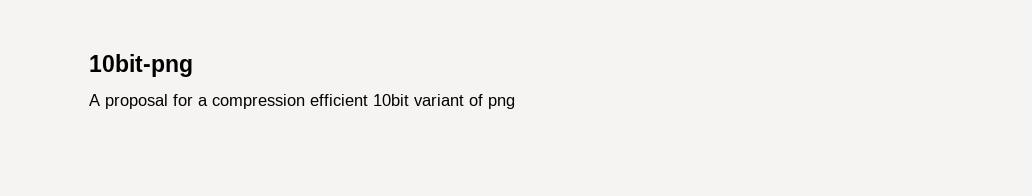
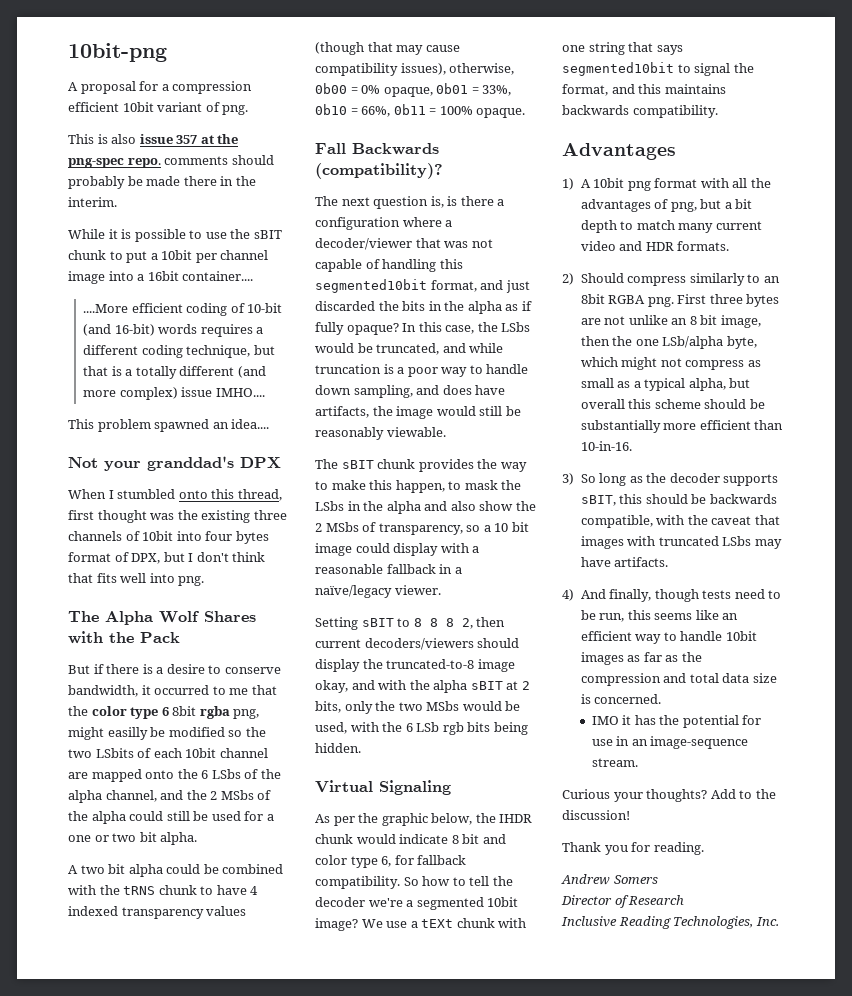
[488,97,515,109] png -> [222,105,249,115] [68,134,239,144] [68,155,274,168] [68,176,256,189] [68,197,117,207] [68,229,282,242] [68,250,269,263] [68,271,254,284] [83,303,283,316] [83,324,264,337] [83,345,275,358] [83,366,266,379] [83,387,265,400] [68,419,270,432] [68,456,281,471] [68,489,282,501] [68,510,287,523] [68,531,269,544] [68,552,266,564] [68,573,205,586] [68,611,256,625] [68,631,180,644] [68,664,281,674] [68,685,277,697] [68,706,260,719] [68,727,266,740] [68,748,268,758] [68,769,281,782] [68,790,272,803] [68,811,274,824] [68,832,198,845] [68,864,284,877] [68,885,259,895] [68,906,247,919] [315,42,460,55] [315,63,515,76] [315,83,512,97] [315,104,526,118] [315,143,439,155] [315,163,443,179] [315,196,505,209] [315,217,453,230] [315,238,493,250] [315,259,463,272] [315,279,530,293] [315,301,532,314] [315,322,531,335] [315,343,504,355] [315,364,529,377] [315,385,506,398] [315,406,521,419] [315,427,446,440] [315,459,527,472] [315,480,522,493] [315,501,536,514] [315,522,529,535] [315,543,480,556] [315,564,462,574] [315,585,441,598] [315,617,506,630] [315,638,520,650] [315,659,515,672] [315,680,530,693] [315,701,521,714] [315,722,528,735] [315,743,361,753] [315,780,451,795] [315,813,533,826] [315,834,506,844] [315,855,467,868] [315,876,513,889] [315,897,519,910] [315,918,527,931] [562,42,683,55] [562,62,754,76] [562,84,726,96] [562,105,718,118] [562,143,676,160] [562,178,771,191] [580,199,753,212] [580,220,762,233] [580,241,730,251] [562,273,780,286] [580,294,780,307] [580,315,761,328] [580,336,757,349] [580,357,761,370] [580,378,751,391] [580,399,765,409] [580,420,784,433] [580,441,632,451] [562,473,779,486] [580,494,777,506] [580,515,780,528] [580,536,782,549] [580,557,669,567] [562,589,782,602] [580,610,739,622] [580,631,757,644] [580,652,702,665] [580,673,777,686] [580,694,662,704] [591,715,762,728] [591,736,749,749] [591,758,638,767] [562,789,776,802] [562,810,630,820] [562,842,704,855] [561,874,658,885] [561,895,685,908] [561,916,779,929] png. // This is also issue 357 at the png-spec repo. comments should probably be made there in the interim. // While it is possible to use the sBIT chunk to put a 10bit per channel image into a 16bit container.... // ....More efficient coding of 10-bit (and 16-bit) words requires a different coding technique, but that is a totally different (and more complex) issue IMHO.... // This problem spawned an idea.... // Not your granddad's DPX // When I stumbled onto this thread, first thought was the existing three channels of 10bit into four bytes format of DPX, but I don't think that fits well into png. // The Alpha Wolf Shares with the Pack // But if there is a desire to conserve bandwidth, it occurred to me that the color type 6 8bit rgba png, might easilly be modified so the two LSbits of each 10bit channel are mapped onto the 6 LSbs of the alpha channel, and the 2 MSbs of the alpha could still be used for a one or two bit alpha. // A two bit alpha could be combined with the tRNS chunk to have 4 indexed transparency values (though that may cause compatibility issues), otherwise, 0b00 = 0% opaque, 0b01 = 33%, 0b10 = 66%, 0b11 = 100% opaque. // Fall Backwards (compatibility)? // The next question is, is there a configuration where a decoder/viewer that was not capable of handling this segmented10bit format, and just discarded the bits in the alpha as if fully opaque? In this case, the LSbs would be truncated, and while truncation is a poor way to handle down sampling, and does have artifacts, the image would still be reasonably viewable. // The sBIT chunk provides the way to make this happen, to mask the LSbs in the alpha and also show the 2 MSbs of transparency, so a 10 bit image could display with a reasonable fallback in a naïve/legacy viewer. // Setting sBIT to 8 8 8 2, then current decoders/viewers should display the truncated-to-8 image okay, and with the alpha sBIT at 2 bits, only the two MSbs would be used, with the 6 LSb rgb bits being hidden. // Virtual Signaling // As per the graphic below, the IHDR chunk would indicate 8 bit and color type 6, for fallback compatibility. So how to tell the decoder we're a segmented 10bit image? We use a tEXt chunk with one string that says segmented10bit to signal the format, and this maintains backwards compatibility. // Advantages // 1) A 10bit png format with all the advantages of png, but a bit depth to match many current video and HDR formats. // 2) Should compress similarly to an 8bit RGBA png. First three bytes are not unlike an 8 bit image, then the one LSb/alpha byte, which might not compress as small as a typical alpha, but overall this scheme should be substantially more efficient than 10-in-16. // 3) So long as the decoder supports sBIT, this should be backwards compatible, with the caveat that images with truncated LSbs may have artifacts. // 4) And finally, though tests need to be run, this seems like an efficient way to handle 10bit images as far as the compression and total data size is concerned. // IMO it has the potential for use in an image-sequence stream. // Curious your thoughts? Add to the discussion! // Thank you for reading. // Andrew Somers // Director of Research // Inclusive Reading Technologies, Inc.

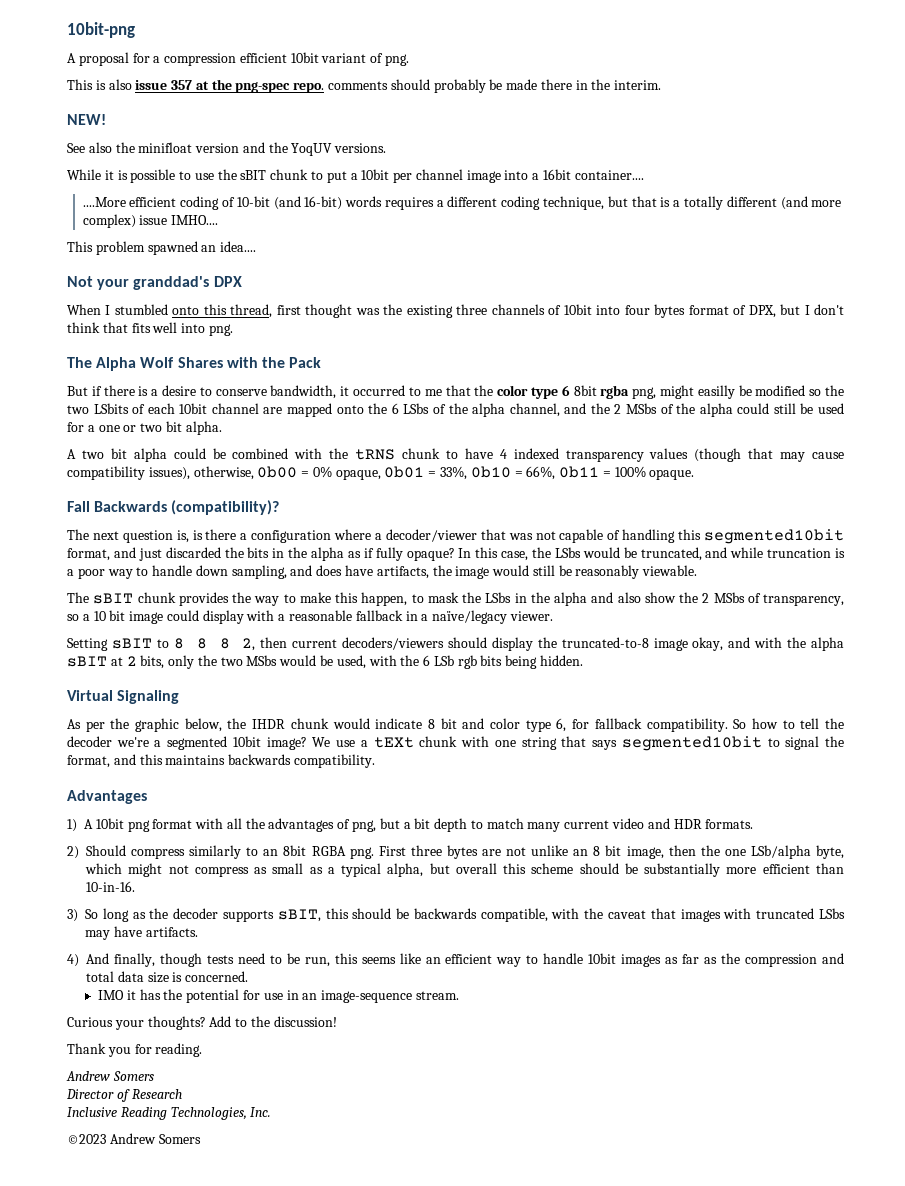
(117, 202) none -> [67,114,106,125] [67,142,387,156] // NEW! // See also the minifloat version and the YoqUV versions.
(779, 921) none -> [67,1133,201,1144] // ©2023 Andrew Somers

